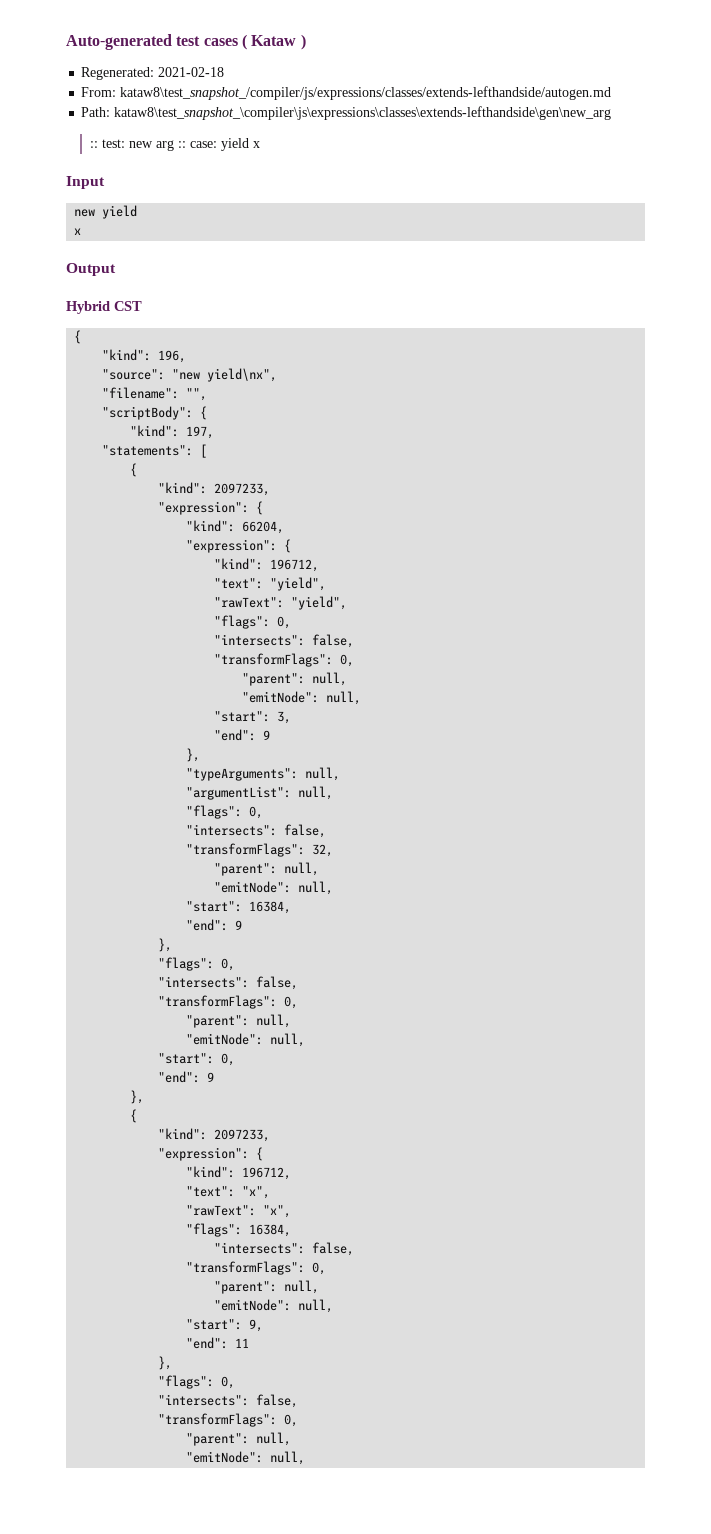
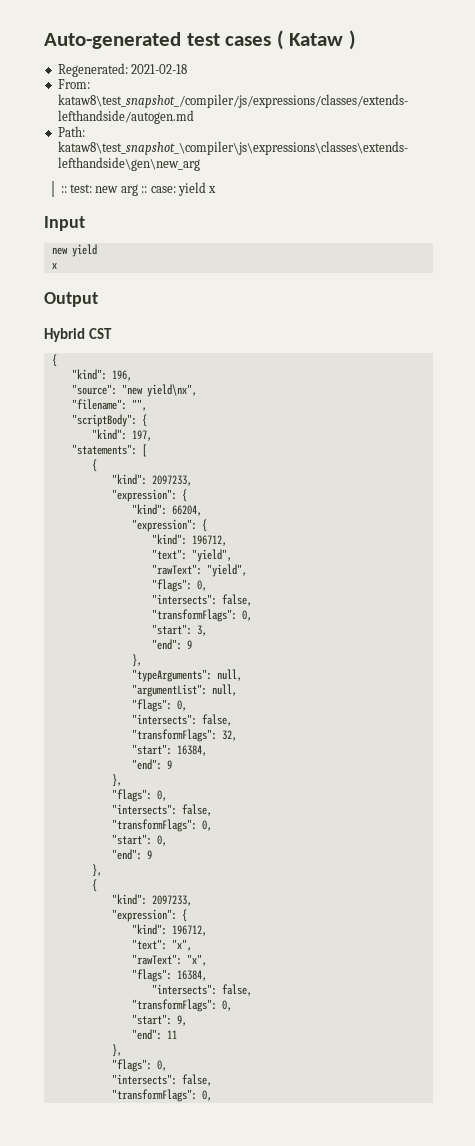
[242,672,348,686] [242,691,362,705] // "parent": null, // "emitNode": null, -> (252, 615) none
[214,862,320,876] [214,881,334,895] // "parent": null, // "emitNode": null, -> (237, 735) none
[186,1014,292,1028] [186,1033,306,1047] // "parent": null, // "emitNode": null, -> (212, 825) none
[214,1280,320,1294] [214,1299,334,1313] // "parent": null, // "emitNode": null, -> (232, 1005) none
[186,1432,292,1446] [186,1451,306,1465] // "parent": null, // "emitNode": null, -> (212, 1095) none

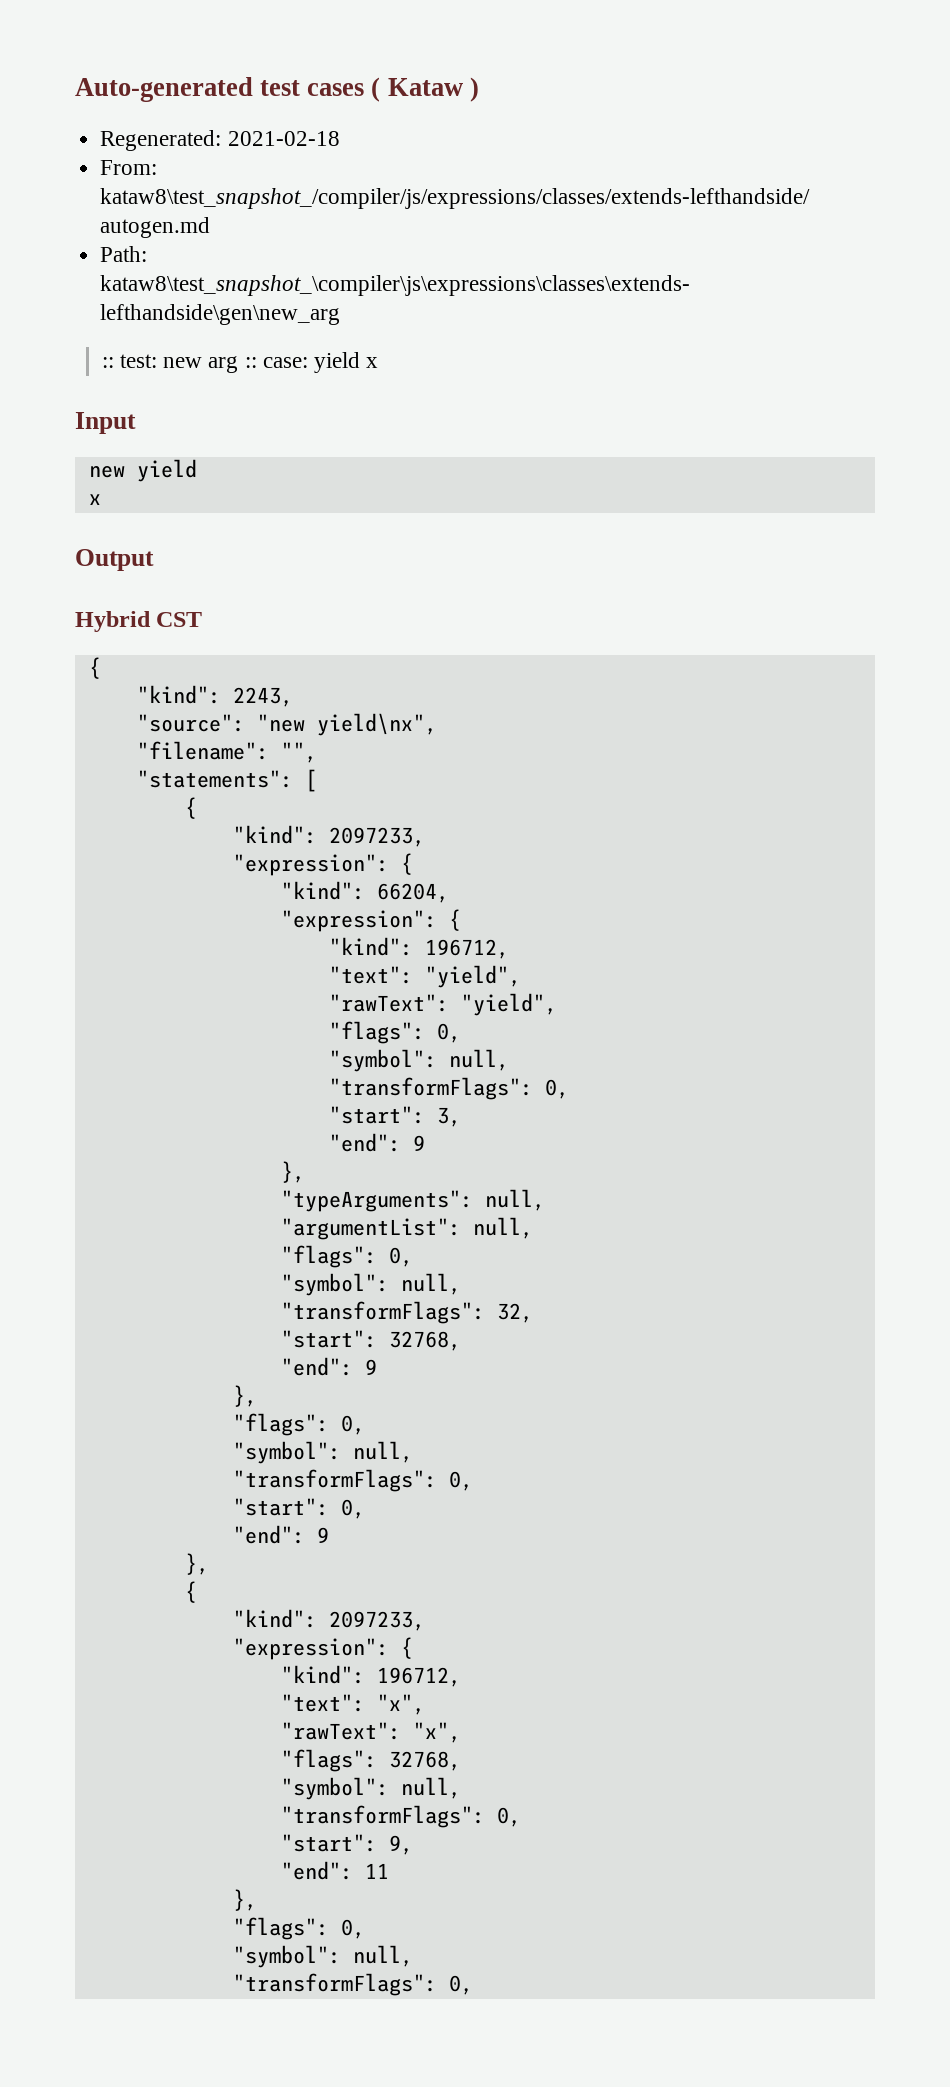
[111,370,132,381] 196, -> [232,687,293,707] 2243,
[71,414,147,427] [91,429,152,441] // "scriptBody": { // "kind": 197, -> (317, 752) none
[151,594,252,606] "intersects": false, -> [328,1049,509,1072] "symbol": null,
[131,714,232,726] "intersects": false, -> [280,1273,461,1296] "symbol": null,
[176,745,207,756] 16384, -> [388,1331,461,1351] 32768,
[111,804,212,816] "intersects": false, -> [232,1441,413,1464] "symbol": null,
[176,970,207,981] [151,984,252,996] 16384, // "intersects": false, -> [388,1751,461,1771] [280,1777,461,1800] 32768, // "symbol": null,
[111,1074,212,1086] "intersects": false, -> [232,1945,413,1968] "symbol": null,

